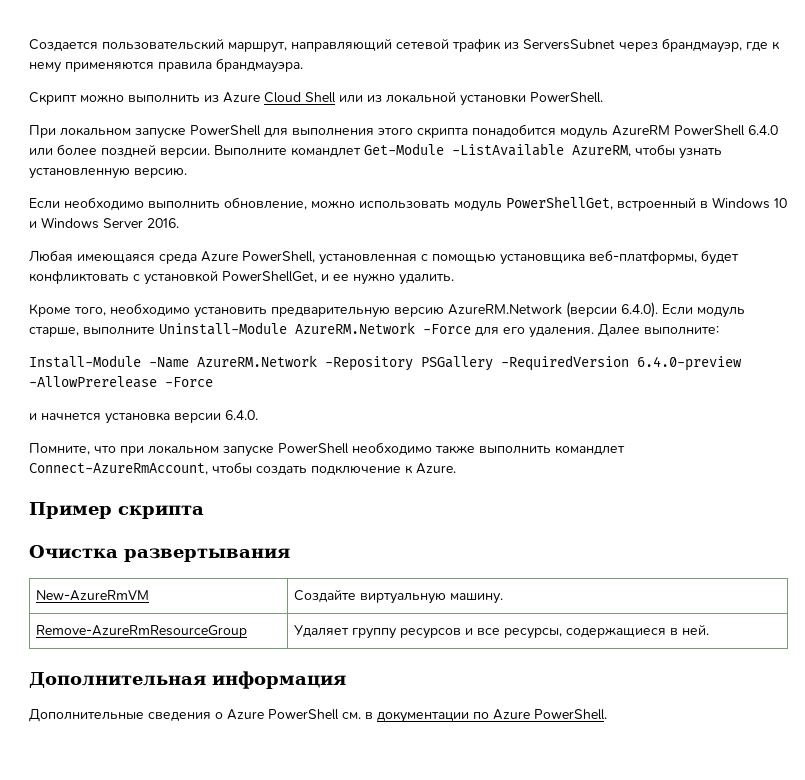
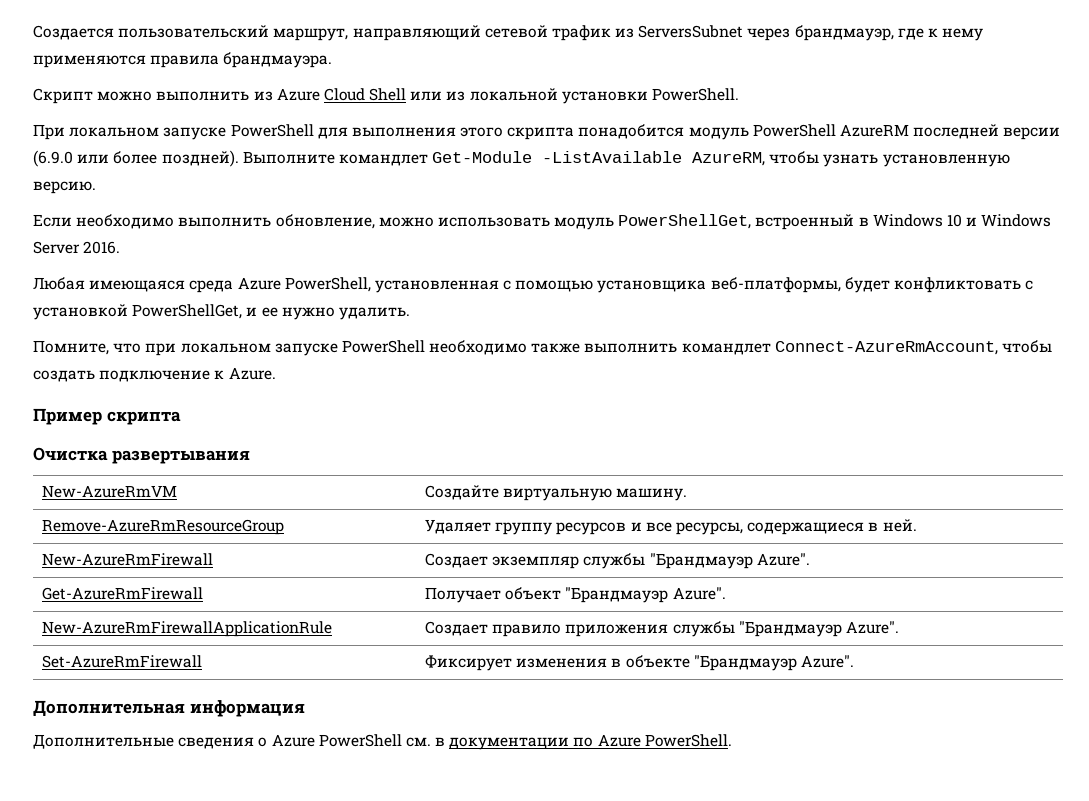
[612,125,778,136] [29,144,210,158] AzureRM PowerShell 6.4.0 или более поздней версии. -> [752,124,1061,140] [33,150,239,167] PowerShell AzureRM последней версии (6.9.0 или более поздней).
[29,302,745,318] [29,322,719,338] [29,355,742,371] [29,376,213,388] [29,410,258,424] // Кроме того, необходимо установить предварительную версию AzureRM.Network (версии 6.4.0). Если модуль старше, выполните Uninstall-Module AzureRM.Network -Force для его удаления. Далее выполните: // Install-Module -Name AzureRM.Network -Repository PSGallery -RequiredVersion 6.4.0-preview -AllowPrerelease -Force // и начнется установка версии 6.4.0. -> (410, 313) none
(710, 629) none -> [42,553,214,566] [425,553,810,569] [42,587,204,600] [425,587,726,603] [42,621,333,637] [425,621,899,637] [42,655,203,668] [425,655,854,671] // New-AzureRmFirewall | Создает экземпляр службы "Брандмауэр Azure". // Get-AzureRmFirewall | Получает объект "Брандмауэр Azure". // New-AzureRmFirewallApplicationRule | Создает правило приложения службы "Брандмауэр Azure". // Set-AzureRmFirewall | Фиксирует изменения в объекте "Брандмауэр Azure".

